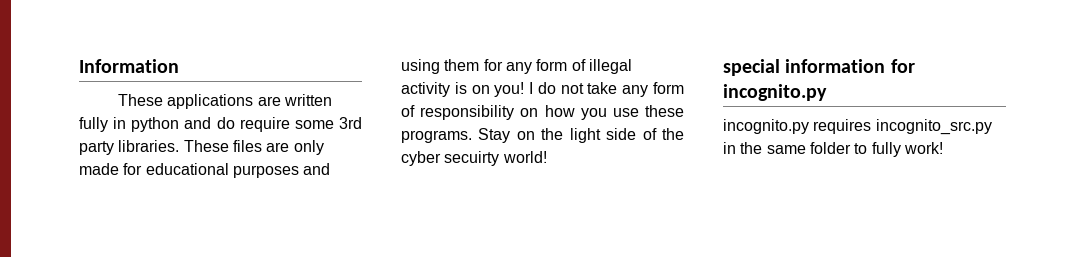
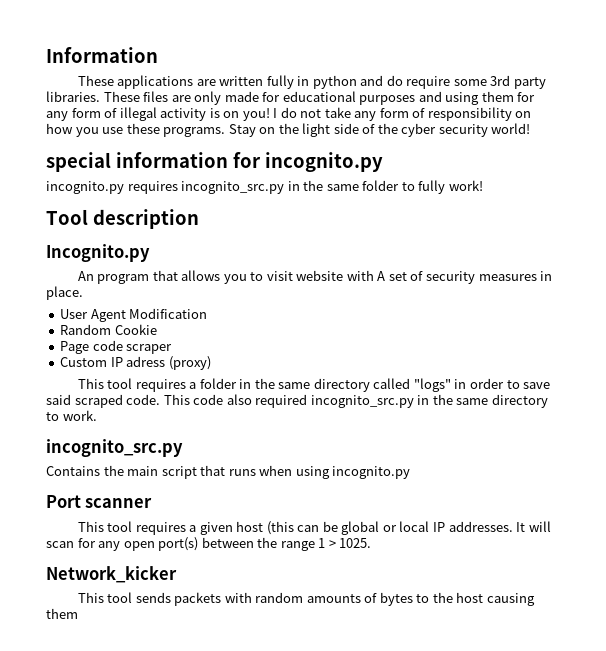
[444,151,500,166] secuirty -> [438,124,488,137] security
(943, 148) none -> [46,209,199,229] [46,244,150,262] [77,270,553,284] [46,286,83,300] [60,308,208,322] [60,324,157,335] [60,340,173,354] [60,356,211,370] [77,378,551,392] [46,394,548,408] [46,410,97,421] [46,439,183,457] [46,465,411,479] [46,495,153,508] [77,521,551,535] [46,537,372,551] [46,566,177,583] [77,592,535,606] [46,608,78,619] // Tool description // Incognito.py // An program that allows you to visit website with A set of security measures in place. // User Agent Modification // Random Cookie // Page code scraper // Custom IP adress (proxy) // This tool requires a folder in the same directory called "logs" in order to save said scraped code. This code also required incognito_src.py in the same directory to work. // incognito_src.py // Contains the main script that runs when using incognito.py // Port scanner // This tool requires a given host (this can be global or local IP addresses. It will scan for any open port(s) between the range 1 > 1025. // Network_kicker // This tool sends packets with random amounts of bytes to the host causing them

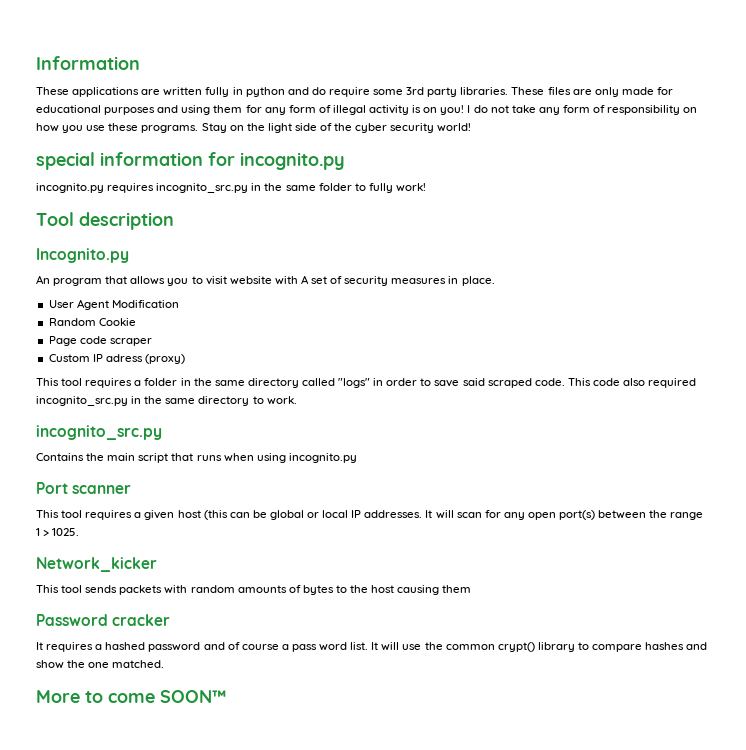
(78, 613) none -> [36,614,171,626] [36,642,708,652] [36,660,165,669] [36,690,226,703] // Password cracker // It requires a hashed password and of course a pass word list. It will use the common crypt() library to compare hashes and show the one matched. // More to come SOON™

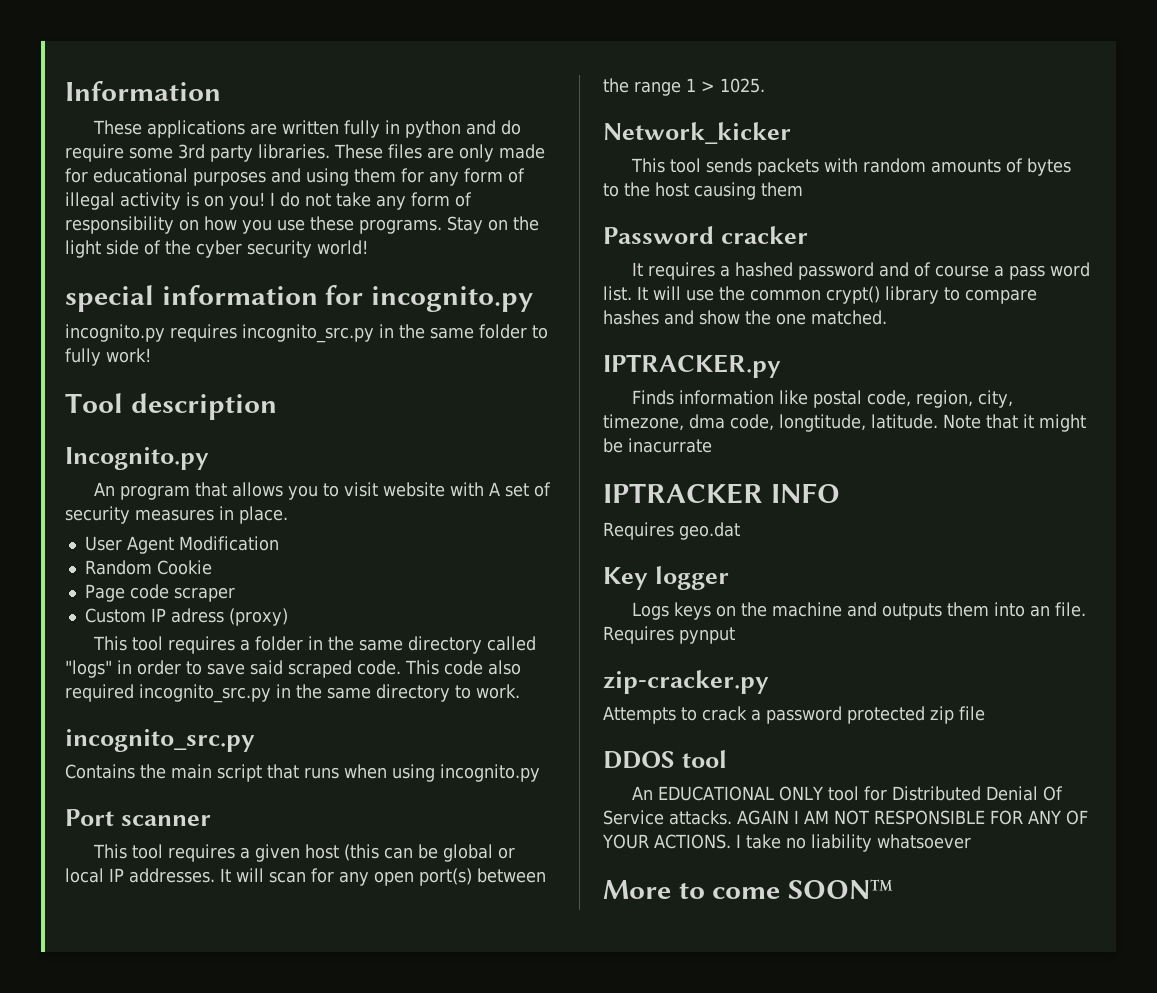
(165, 664) none -> [603,354,781,378] [632,390,1014,408] [603,414,1086,432] [603,438,712,453] [603,483,840,504] [603,522,740,540] [603,566,729,590] [632,602,1087,620] [603,626,735,644] [603,670,769,694] [603,706,985,724] [603,750,727,769] [632,786,1063,801] [603,810,1088,825] [602,834,971,852] // IPTRACKER.py // Finds information like postal code, region, city, timezone, dma code, longtitude, latitude. Note that it might be inacurrate // IPTRACKER INFO // Requires geo.dat // Key logger // Logs keys on the machine and outputs them into an file. Requires pynput // zip-cracker.py // Attempts to crack a password protected zip file // DDOS tool // An EDUCATIONAL ONLY tool for Distributed Denial Of Service attacks. AGAIN I AM NOT RESPONSIBLE FOR ANY OF YOUR ACTIONS. I take no liability whatsoever

